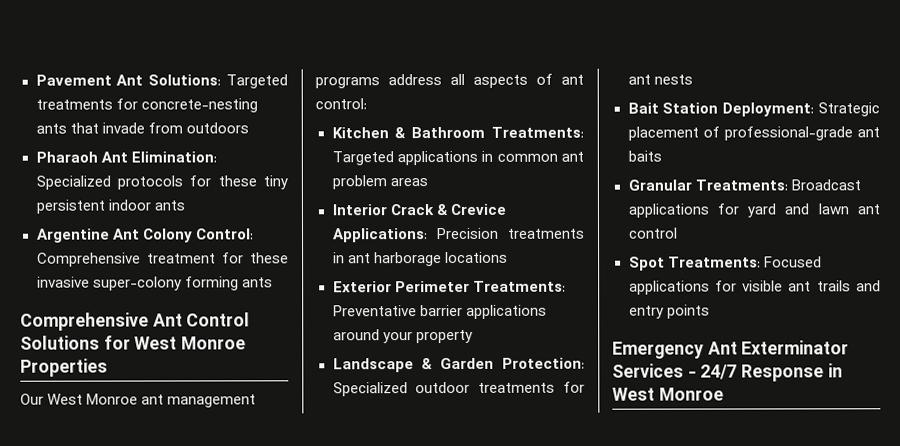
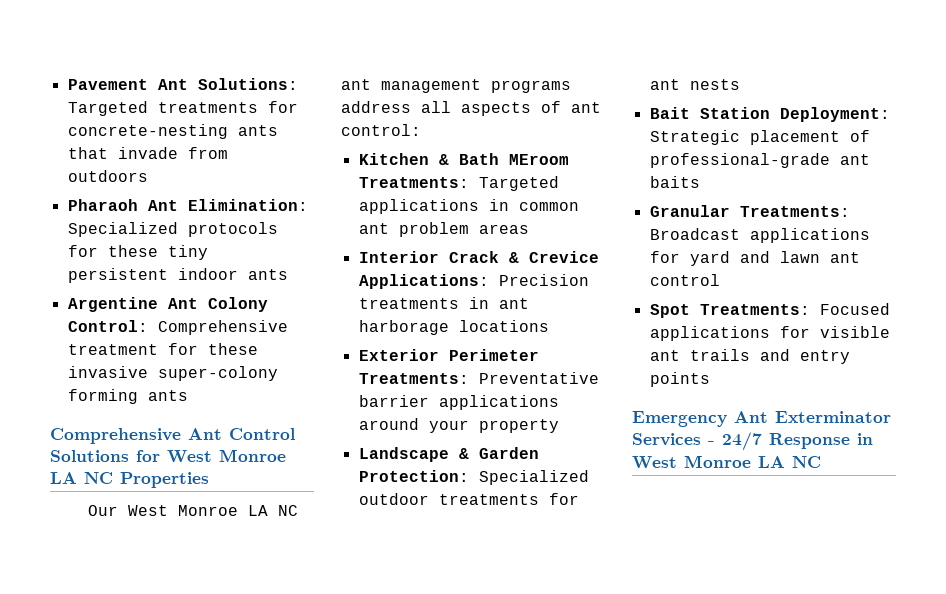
(247, 343) none -> [50,472,113,484] LA NC
(139, 399) none -> [247,505,298,516] LA NC
[411,126,486,139] Bathroom -> [458,153,569,165] Bath MEroom
(724, 394) none -> [758,456,821,468] LA NC

